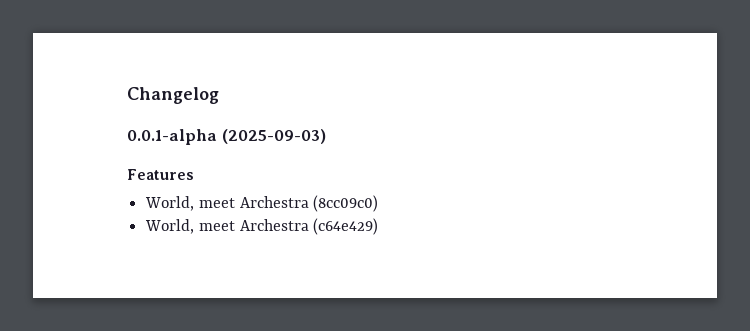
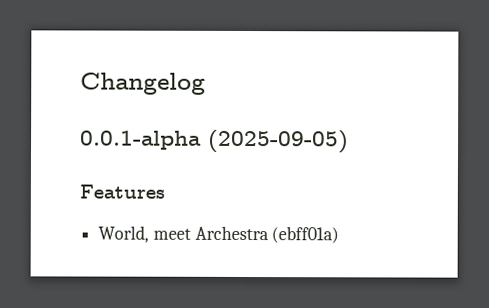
[221,129,326,144] (2025-09-03) -> [208,129,349,154] (2025-09-05)
[313,195,379,212] [145,218,379,235] (8cc09c0) // World, meet Archestra (c64e429) -> [271,226,340,244] (ebff01a)

